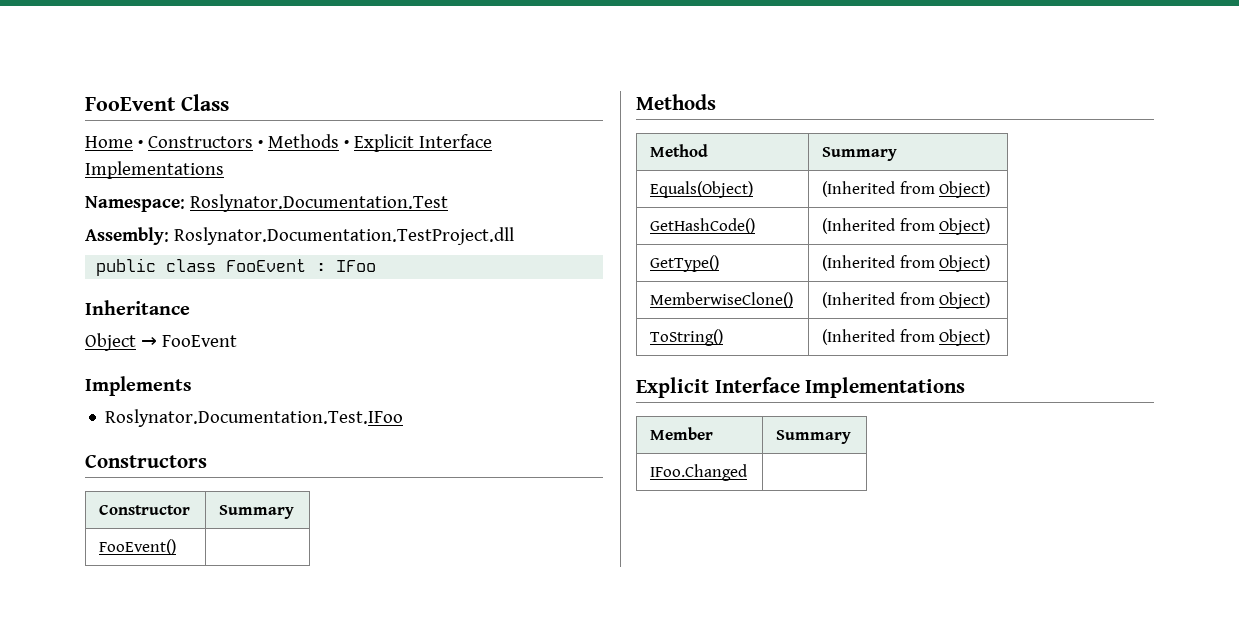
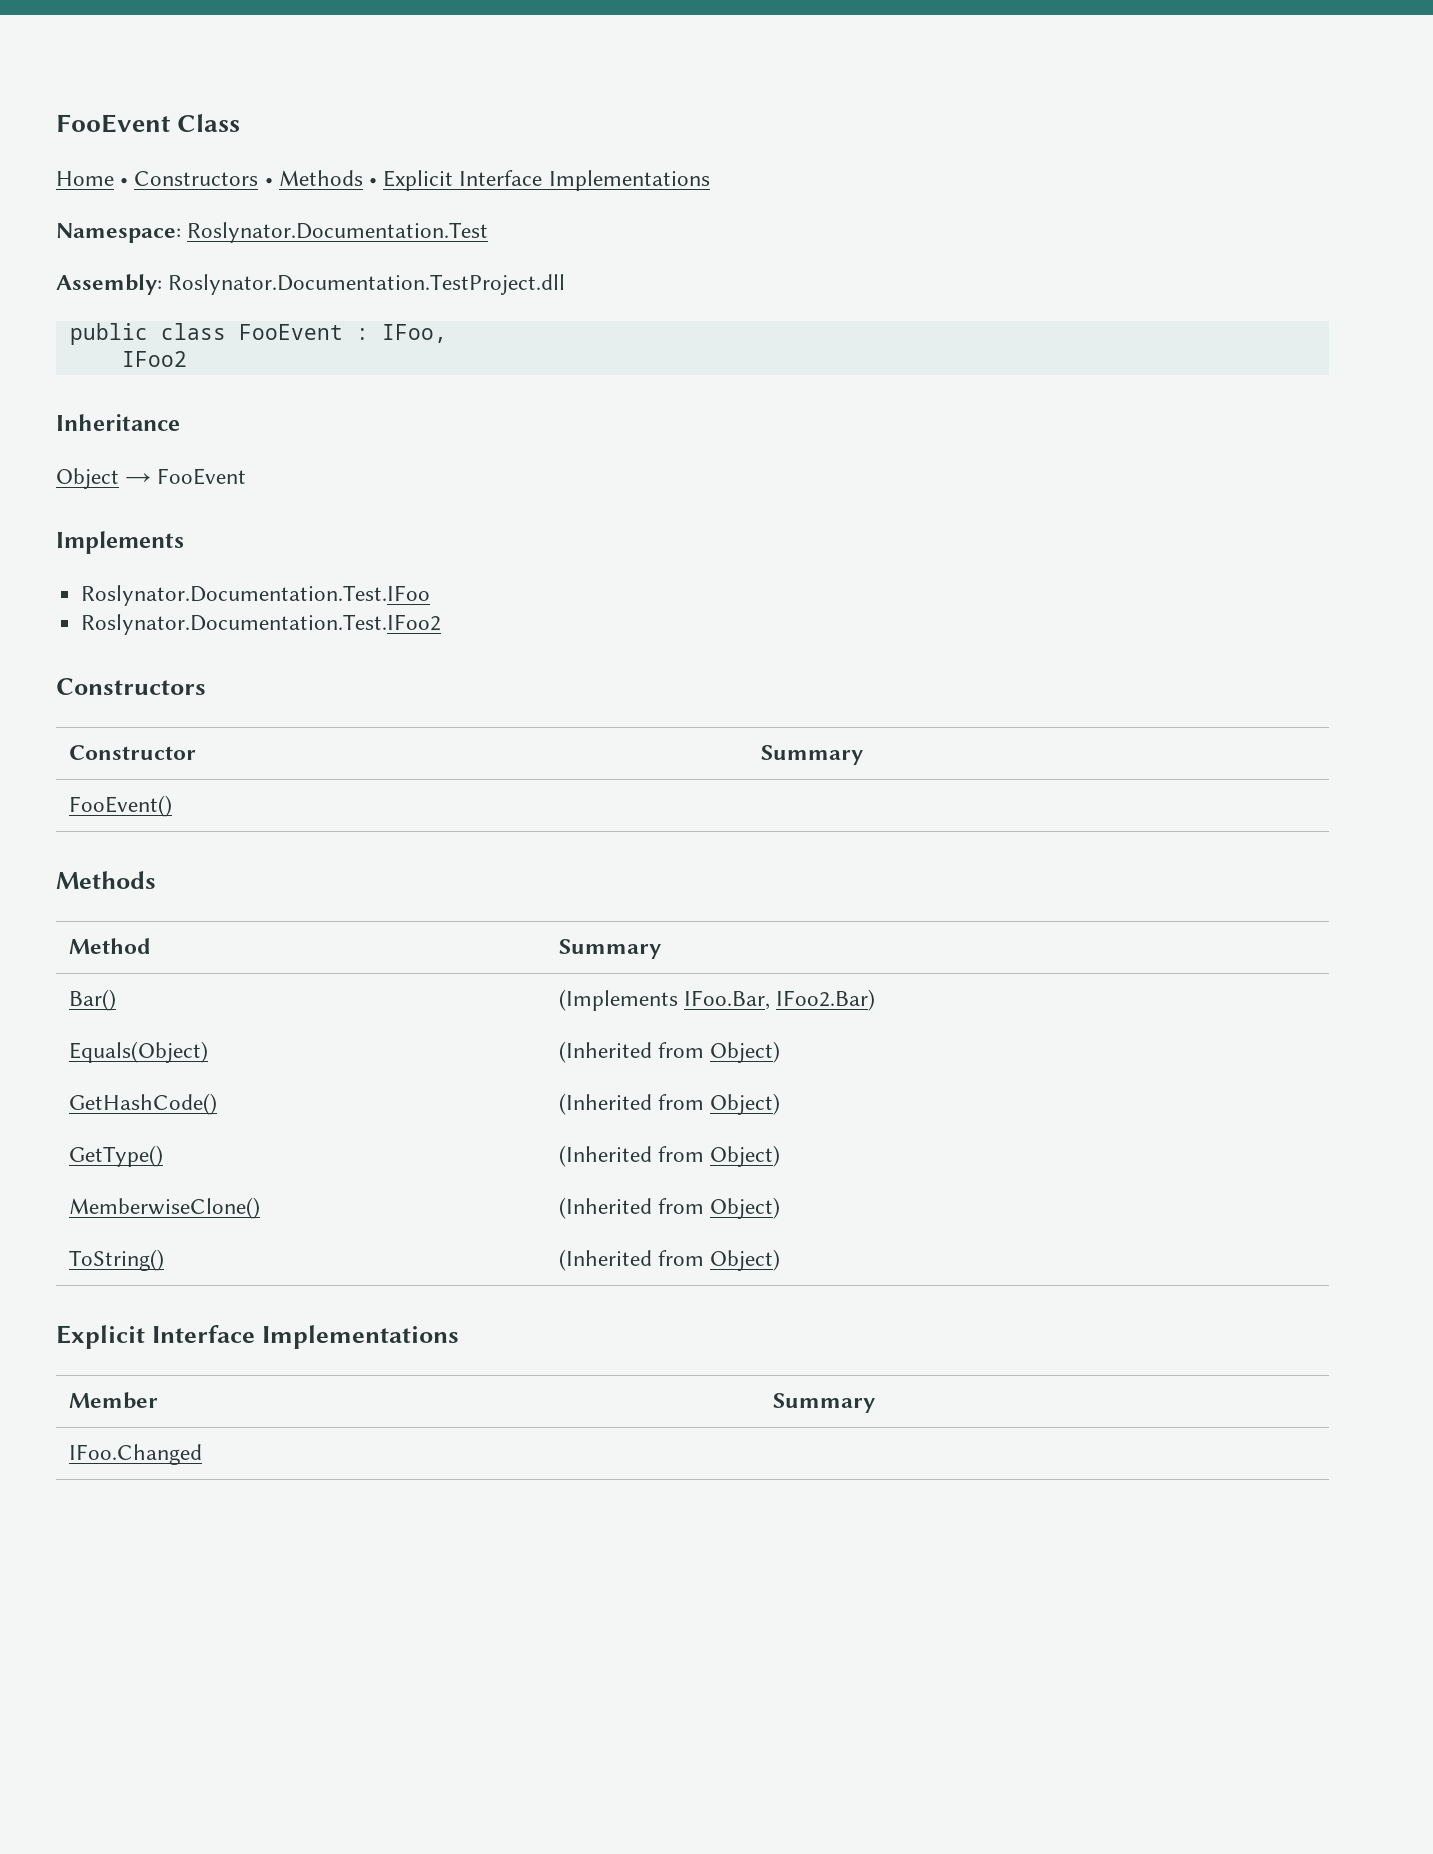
[336,260,377,272] IFoo -> [381,324,447,343] [121,351,187,367] IFoo, // IFoo2
(404, 418) none -> [81,614,442,635] // Roslynator.Documentation.Test.IFoo2
(898, 154) none -> [68,989,116,1011] [558,989,876,1011] // Bar() | (Implements IFoo.Bar, IFoo2.Bar)

